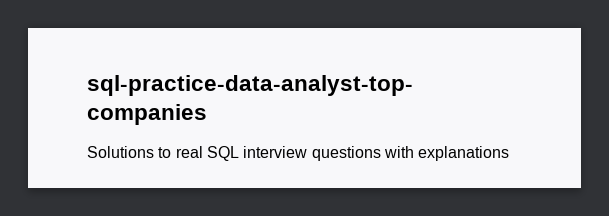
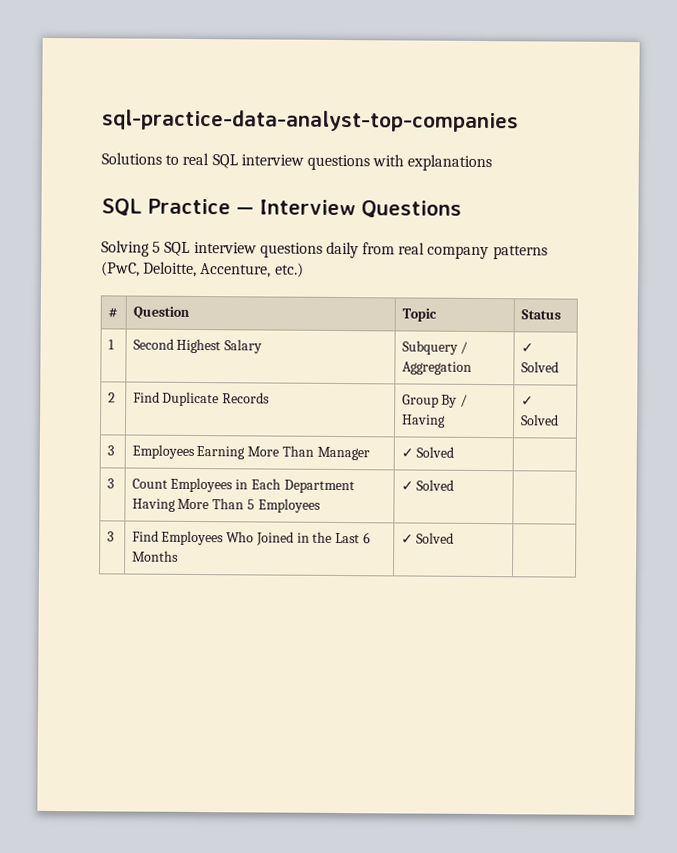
(510, 153) none -> [101,198,462,219] [101,240,548,260] [101,261,304,278] [107,307,118,318] [132,306,190,319] [401,308,437,322] [520,309,561,320] [107,339,115,350] [132,338,263,354] [401,340,469,355] [401,361,472,375] [520,343,534,353] [520,361,559,373] [107,392,116,403] [132,391,271,407] [401,394,469,408] [400,414,446,428] [520,396,534,406] [520,414,559,426] [106,445,114,456] [131,444,370,461] [400,446,455,458] [106,478,114,489] [131,477,355,494] [131,498,321,513] [400,479,455,491] [106,531,114,542] [131,530,371,546] [131,550,179,562] [400,532,455,544] // SQL Practice — Interview Questions // Solving 5 SQL interview questions daily from real company patterns (PwC, Deloitte, Accenture, etc.) // # | Question | Topic | Status // 1 | Second Highest Salary | Subquery / Aggregation | ✓ Solved // 2 | Find Duplicate Records | Group By / Having | ✓ Solved // 3 | Employees Earning More Than Manager | ✓ Solved | // 3 | Count Employees in Each Department Having More Than 5 Employees | ✓ Solved | // 3 | Find Employees Who Joined in the Last 6 Months | ✓ Solved |

